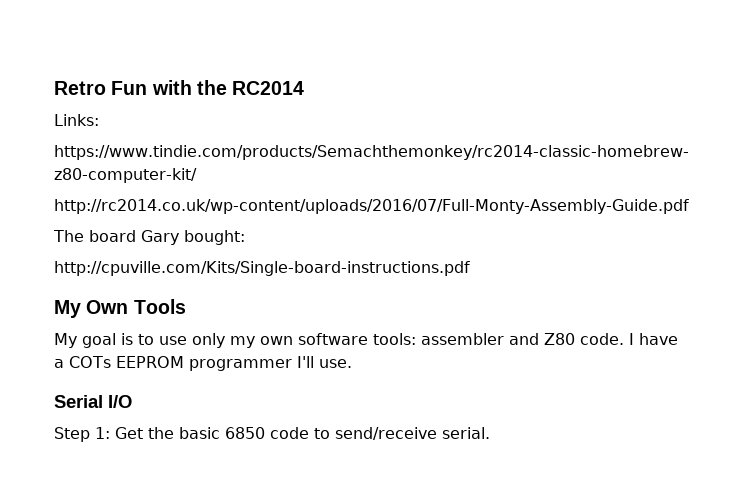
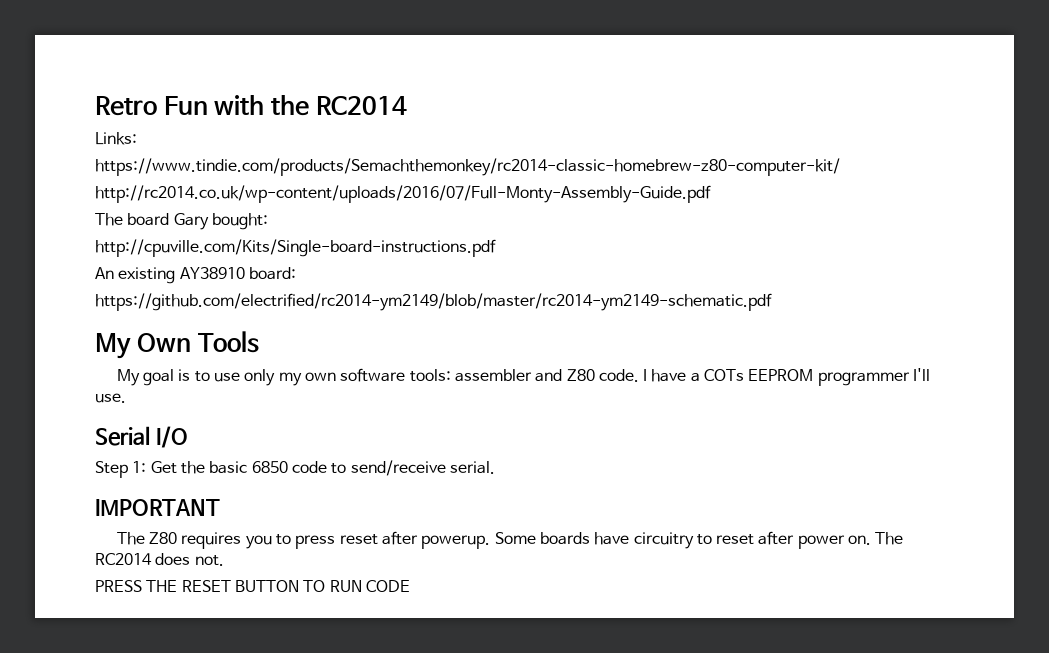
(470, 268) none -> [95,267,296,284] [95,293,772,311] // An existing AY38910 board: // https://github.com/electrified/rc2014-ym2149/blob/master/rc2014-ym2149-schematic.pdf
(490, 433) none -> [95,499,220,516] [116,531,904,549] [95,553,224,566] [95,580,410,592] // IMPORTANT // The Z80 requires you to press reset after powerup. Some boards have circuitry to reset after power on. The RC2014 does not. // PRESS THE RESET BUTTON TO RUN CODE

